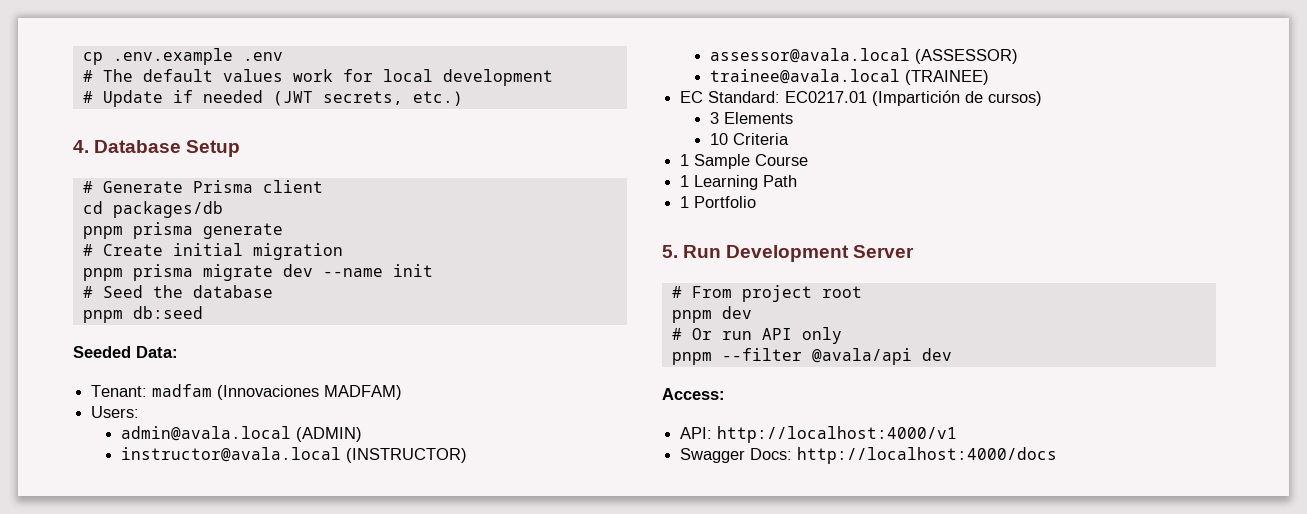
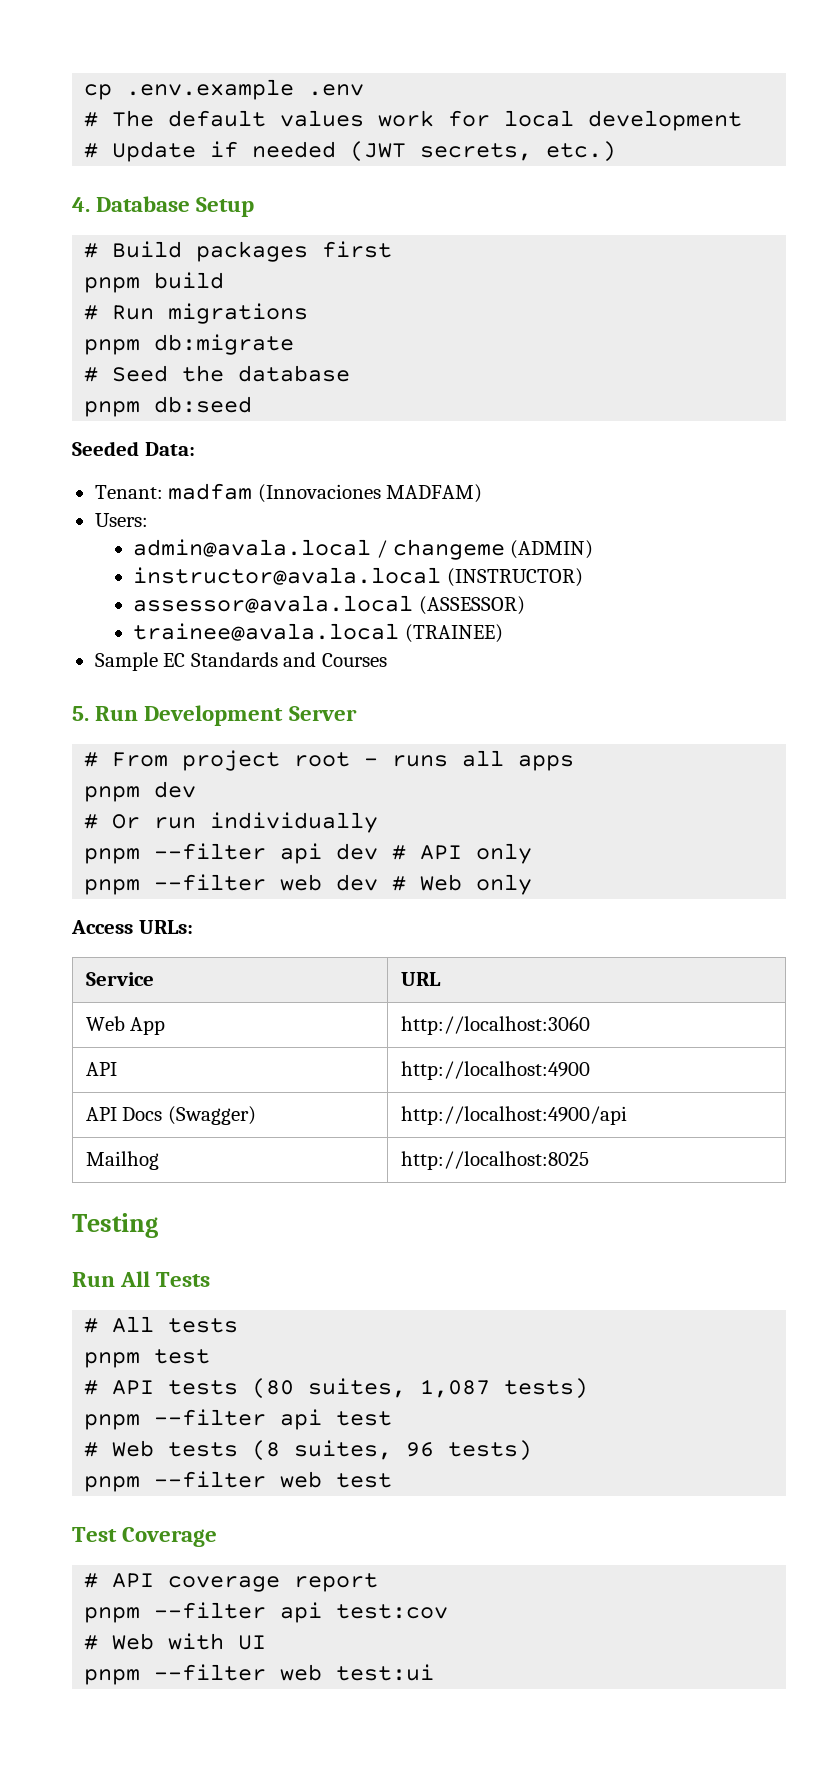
[102,180,323,193] [82,201,223,218] [82,222,283,239] [82,243,343,260] [82,264,433,281] Generate Prisma client // cd packages/db // pnpm prisma generate // # Create initial migration // pnpm prisma migrate dev --name init -> [112,241,393,262] [84,272,225,293] [84,303,309,324] [84,334,295,355] Build packages first // pnpm build // # Run migrations // pnpm db:migrate
(291, 433) none -> [377,539,505,560] / changeme
[680,90,1043,106] [709,112,793,124] [709,133,789,145] [680,154,809,169] [680,175,798,190] [680,196,757,208] EC Standard: EC0217.01 (Impartición de cursos) // 3 Elements // 10 Criteria // 1 Sample Course // 1 Learning Path // 1 Portfolio -> [94,652,387,671] Sample EC Standards and Courses
(862, 292) none -> [364,750,575,771] - runs all apps
(752, 335) none -> [210,812,379,833] [84,843,407,864] individually // pnpm --filter api dev #
[811,348,952,365] [662,388,725,400] [680,426,958,443] [680,447,1058,464] @avala/api dev // Access: // API: http://localhost:4000/v1 // Swagger Docs: http://localhost:4000/docs -> [280,874,533,895] [71,920,193,934] [85,972,154,986] [400,972,441,986] [85,1016,166,1035] [400,1016,590,1035] [85,1062,117,1076] [400,1061,590,1080] [85,1106,256,1125] [400,1106,627,1125] [85,1151,159,1170] [400,1151,589,1170] [72,1213,158,1238] [72,1271,211,1287] [84,1316,239,1333] [84,1349,211,1368] [84,1378,589,1399] [84,1409,393,1430] [84,1440,533,1461] [84,1471,393,1492] [72,1527,218,1547] [84,1573,379,1592] [84,1602,449,1623] [84,1633,267,1650] [84,1664,435,1685] web dev # Web only // Access URLs: // Service | URL // Web App | http://localhost:3060 // API | http://localhost:4900 // API Docs (Swagger) | http://localhost:4900/api // Mailhog | http://localhost:8025 // Testing // Run All Tests // # All tests // pnpm test // # API tests (80 suites, 1,087 tests) // pnpm --filter api test // # Web tests (8 suites, 96 tests) // pnpm --filter web test // Test Coverage // # API coverage report // pnpm --filter api test:cov // # Web with UI // pnpm --filter web test:ui

